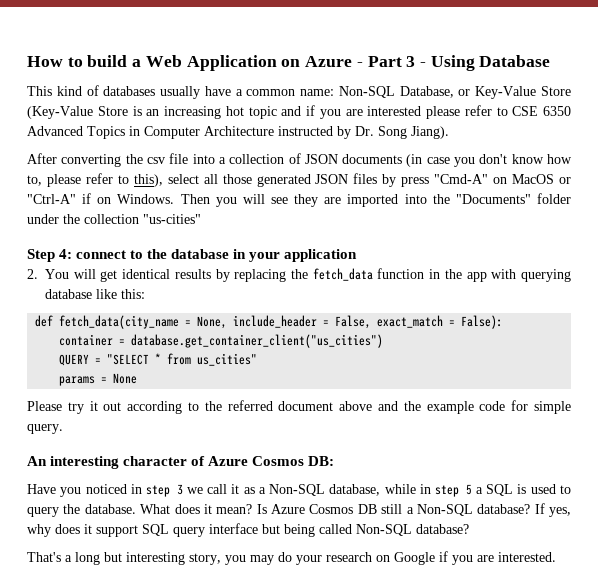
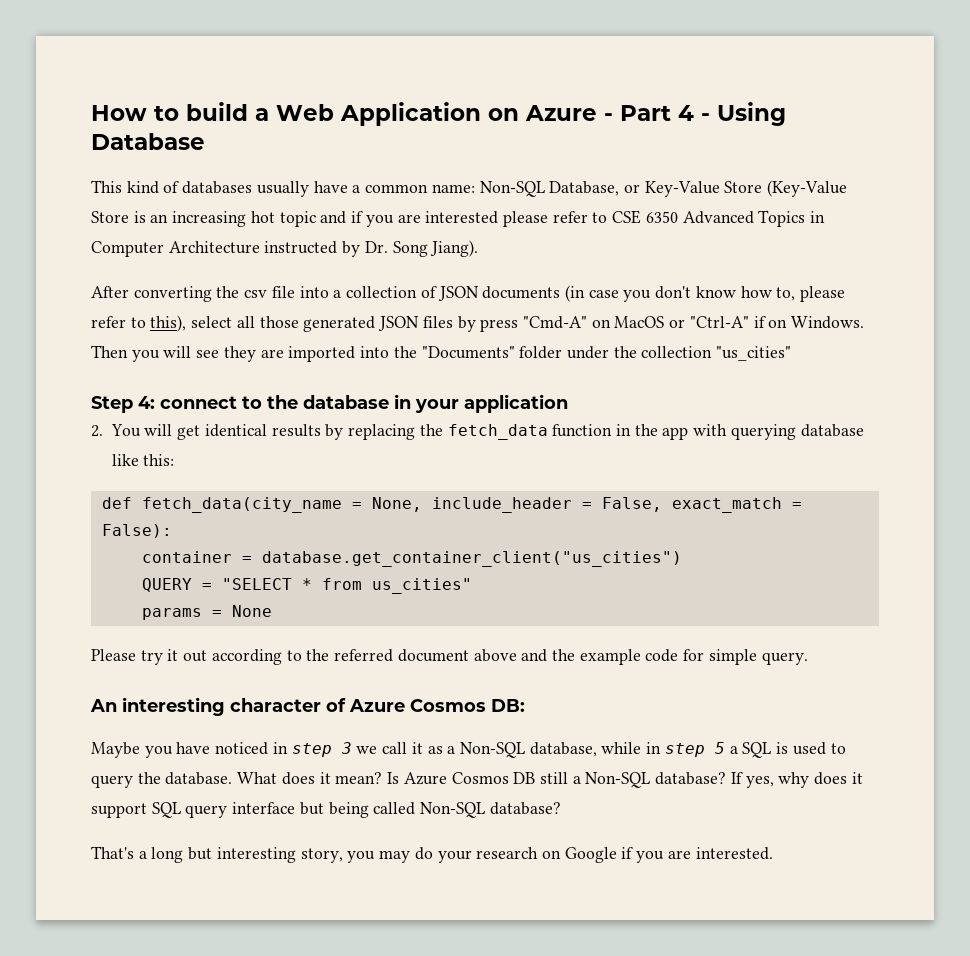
[406,56,416,67] 3 -> [678,105,694,121] 4
[143,214,201,224] "us-cities" -> [716,346,792,361] "us_cities"
[27,484,82,497] Have you -> [91,742,211,758] Maybe you have

